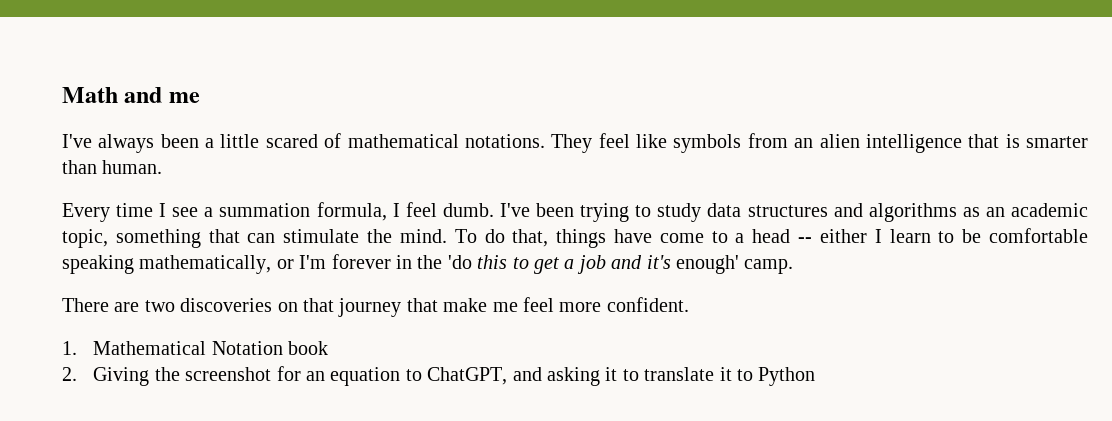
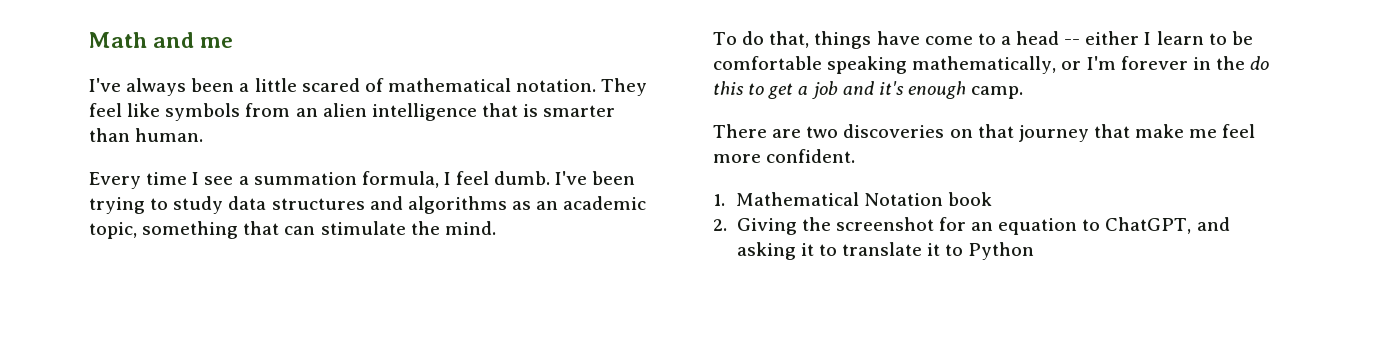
[464,134,545,148] notations. -> [516,79,597,92] notation.
(447, 236) none -> (496, 228) //
[447,255,472,269] 'do -> [1250,56,1270,70] do
[675,255,739,274] enough' -> [907,81,966,99] enough

